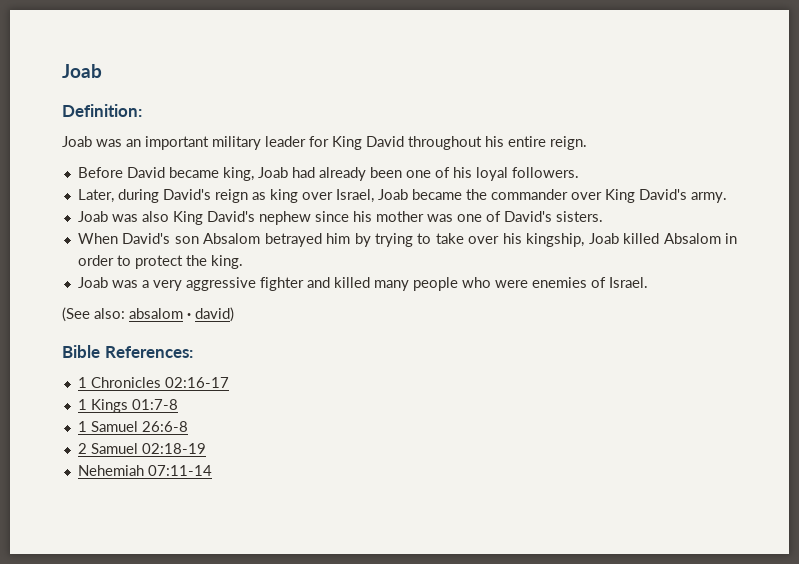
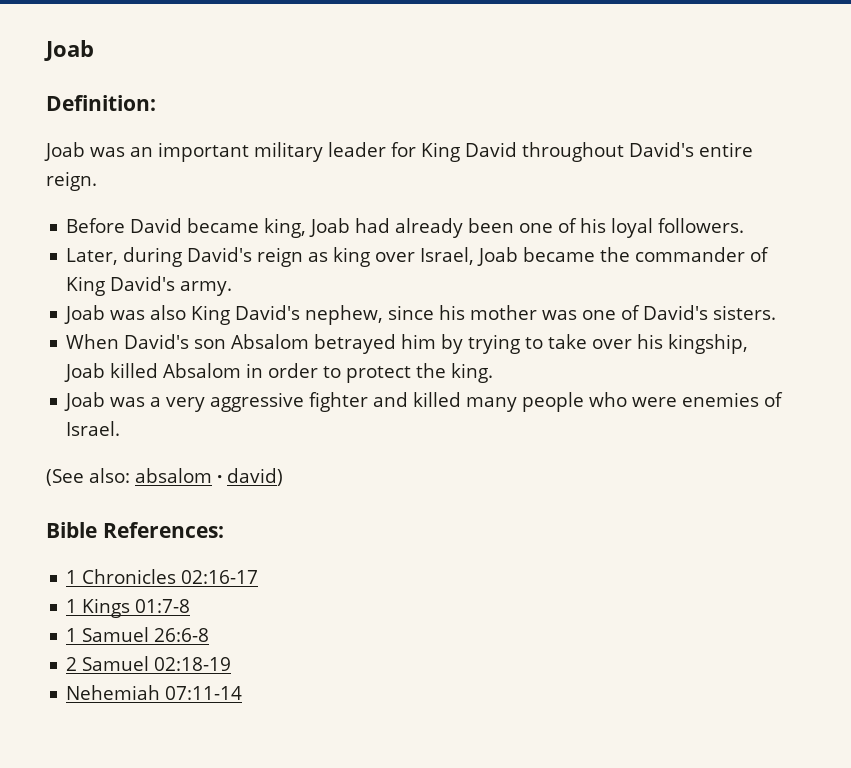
[485,136,504,147] his -> [629,142,694,157] David's
[570,192,602,200] over -> [750,247,770,262] of
[258,211,311,225] nephew -> [305,305,384,325] nephew,

